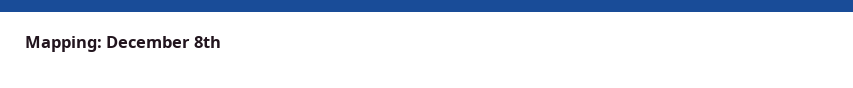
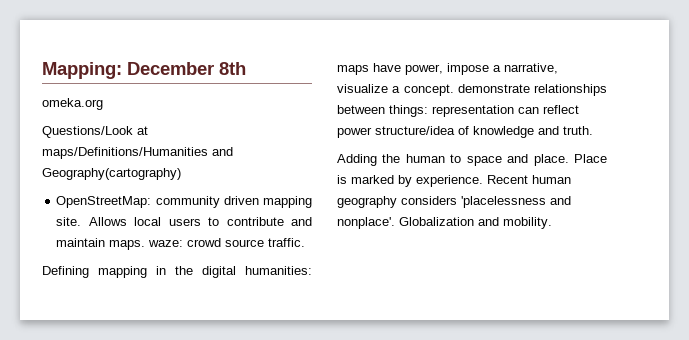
(221, 42) none -> [42,98,103,110] [42,126,148,138] [42,147,233,159] [42,168,181,180] [56,196,312,208] [56,217,312,226] [56,238,306,250] [42,266,312,278] [337,63,558,75] [337,84,607,96] [337,105,579,117] [337,126,593,138] [337,154,607,166] [337,175,571,187] [337,196,571,208] [337,217,552,229] // omeka.org // Questions/Look at maps/Definitions/Humanities and Geography(cartography) // OpenStreetMap: community driven mapping site. Allows local users to contribute and maintain maps. waze: crowd source traffic. // Defining mapping in the digital humanities: maps have power, impose a narrative, visualize a concept. demonstrate relationships between things: representation can reflect power structure/idea of knowledge and truth. // Adding the human to space and place. Place is marked by experience. Recent human geography considers 'placelessness and nonplace'. Globalization and mobility.

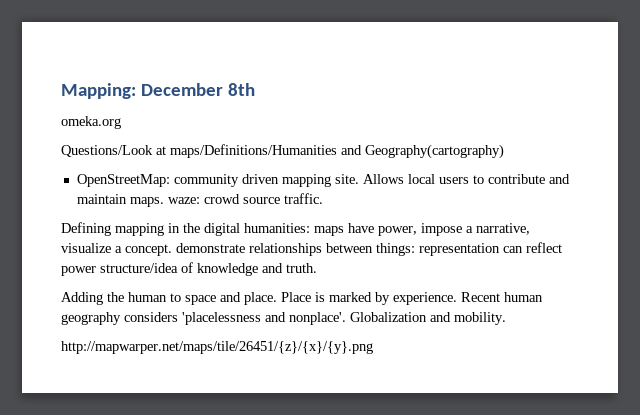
(552, 223) none -> [61,341,373,354] // http://mapwarper.net/maps/tile/26451/{z}/{x}/{y}.png

